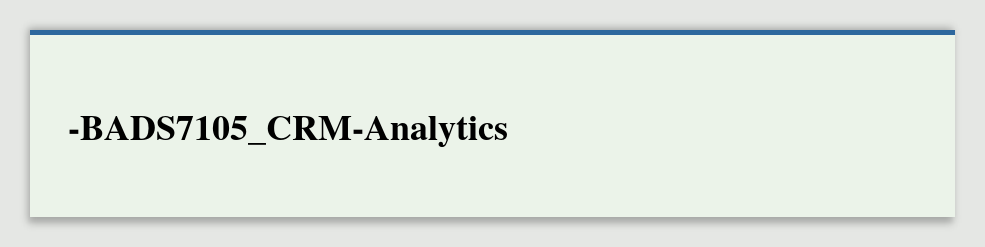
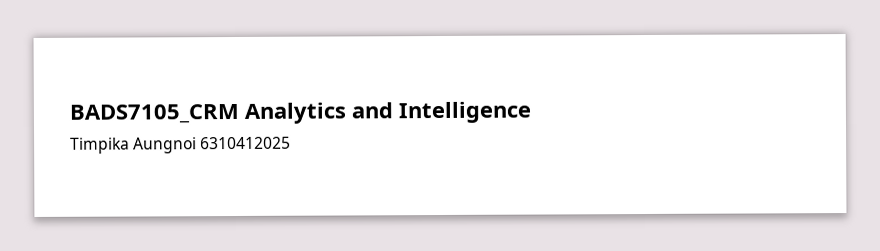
[68,116,508,148] -BADS7105_CRM-Analytics -> [69,101,531,124] [70,136,292,154] BADS7105_CRM Analytics and Intelligence // Timpika Aungnoi 6310412025

